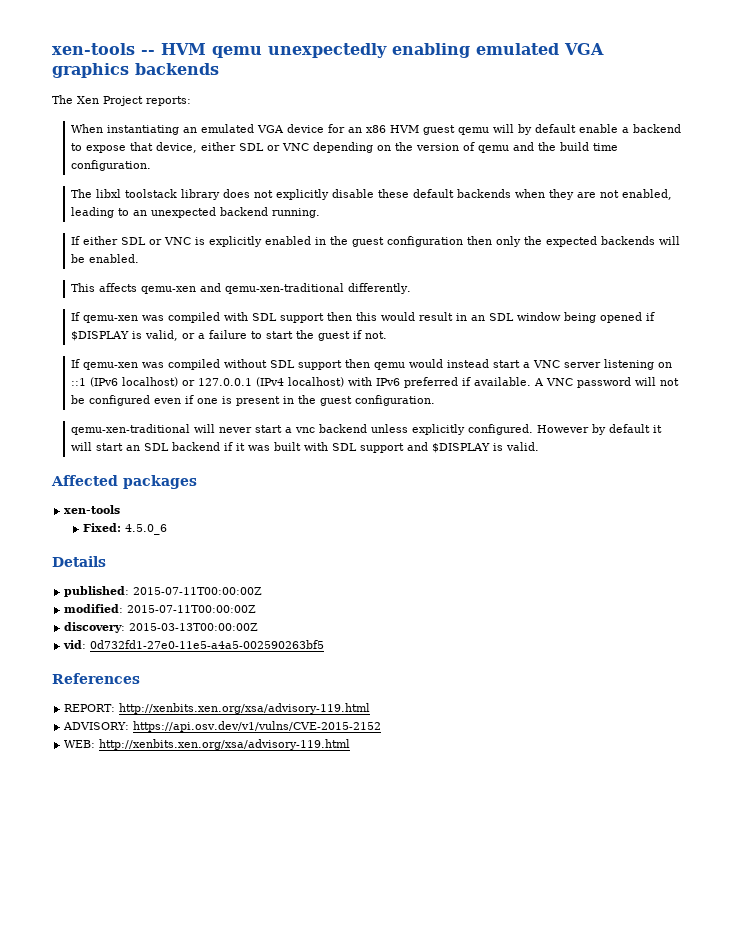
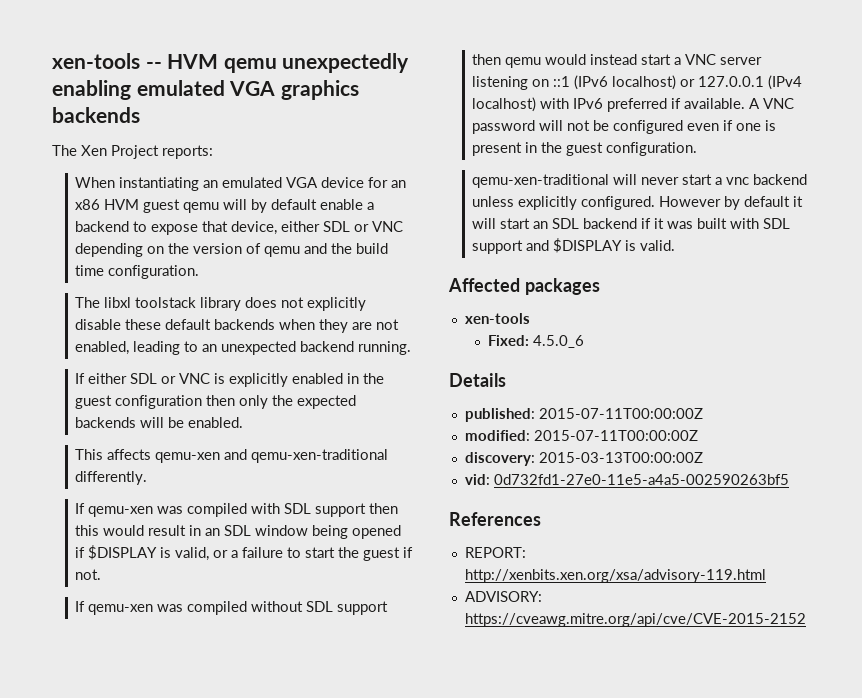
[133,721,382,732] [64,739,351,750] https://api.osv.dev/v1/vulns/CVE-2015-2152 // WEB: http://xenbits.xen.org/xsa/advisory-119.html -> [464,613,806,627] https://cveawg.mitre.org/api/cve/CVE-2015-2152

